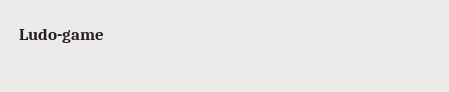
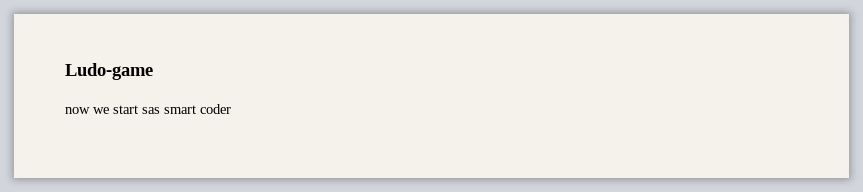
(104, 35) none -> [65,104,231,114] // now we start sas smart coder

